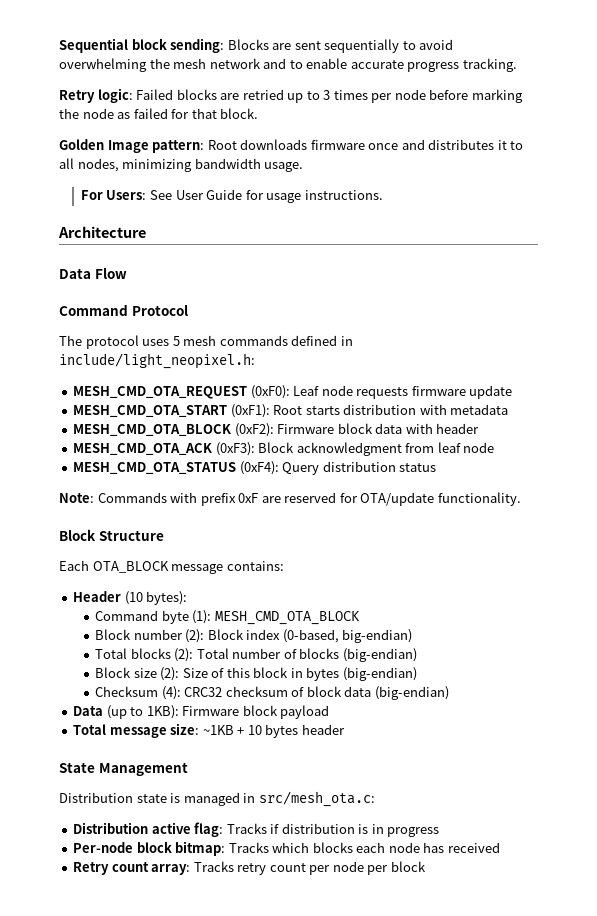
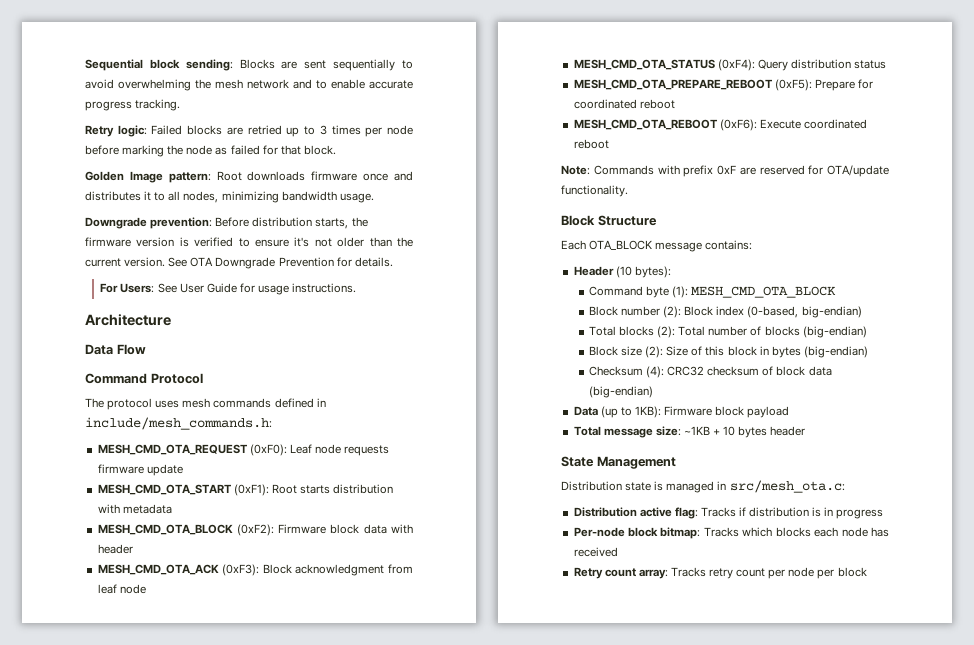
(304, 167) none -> [85,217,368,229] [85,237,413,247] [85,257,393,269] // Downgrade prevention: Before distribution starts, the firmware version is verified to ensure it's not older than the current version. See OTA Downgrade Prevention for details.
[172,336,180,346] 5 -> (180, 404) none
[59,353,255,369] include/light_neopixel.h: -> [85,417,272,430] include/mesh_commands.h:
(437, 467) none -> [573,79,873,91] [573,99,675,109] [573,119,867,131] [573,139,609,149] // MESH_CMD_OTA_PREPARE_REBOOT (0xF5): Prepare for coordinated reboot // MESH_CMD_OTA_REBOOT (0xF6): Execute coordinated reboot

